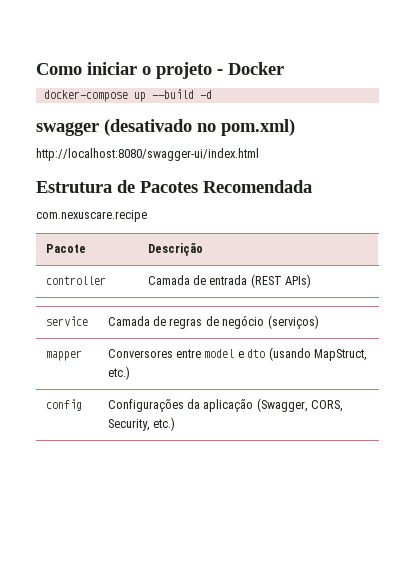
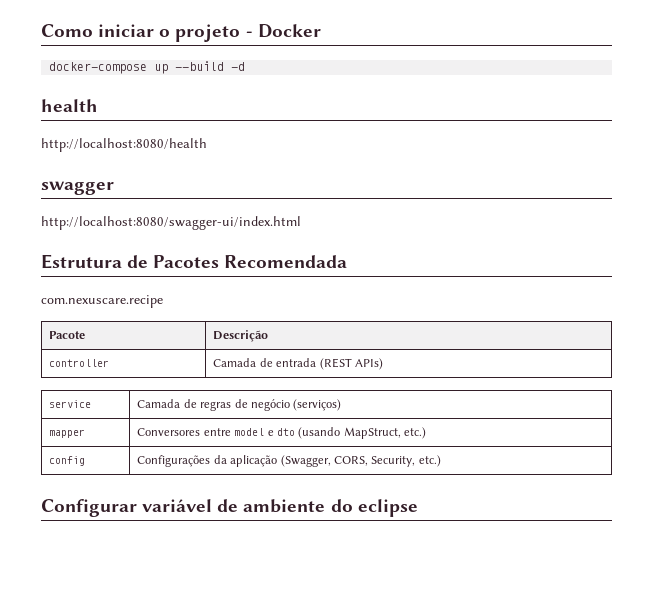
(212, 94) none -> [41,99,98,112] [41,138,207,152] // health // http://localhost:8080/health
[104,119,295,136] (desativado no pom.xml) -> (114, 188) none
(176, 424) none -> [41,499,418,517] // Configurar variável de ambiente do eclipse

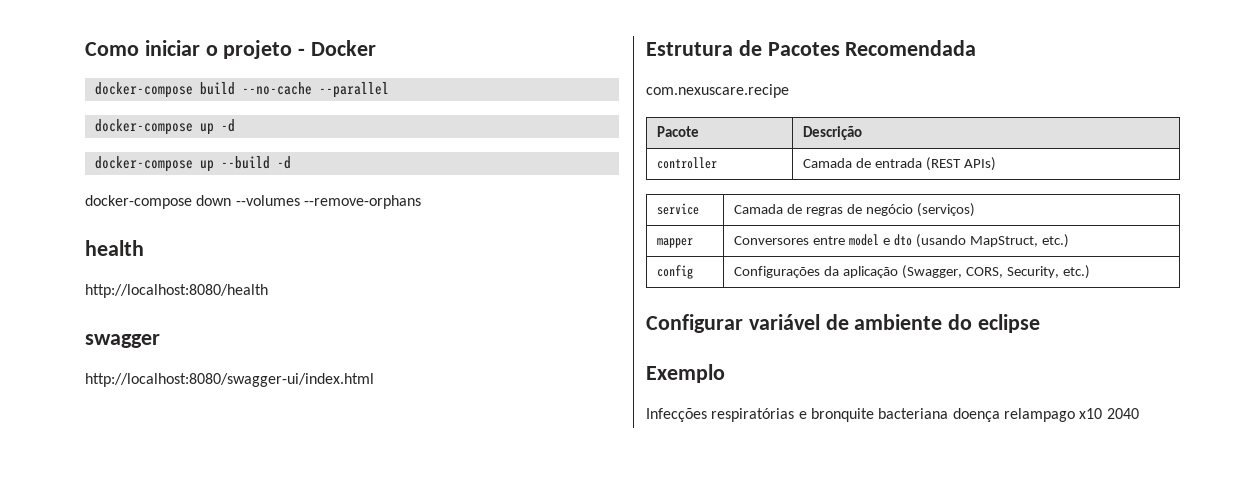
(321, 31) none -> [94,82,389,98] [94,119,235,135] // docker-compose build --no-cache --parallel // docker-compose up -d
(246, 66) none -> [85,195,421,209] // docker-compose down --volumes --remove-orphans
(418, 508) none -> [646,364,725,383] [646,408,1139,422] // Exemplo // Infecções respiratórias e bronquite bacteriana doença relampago x10 2040

